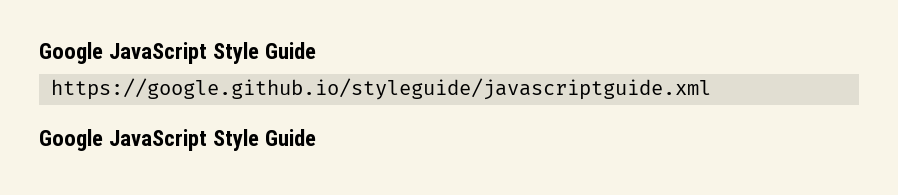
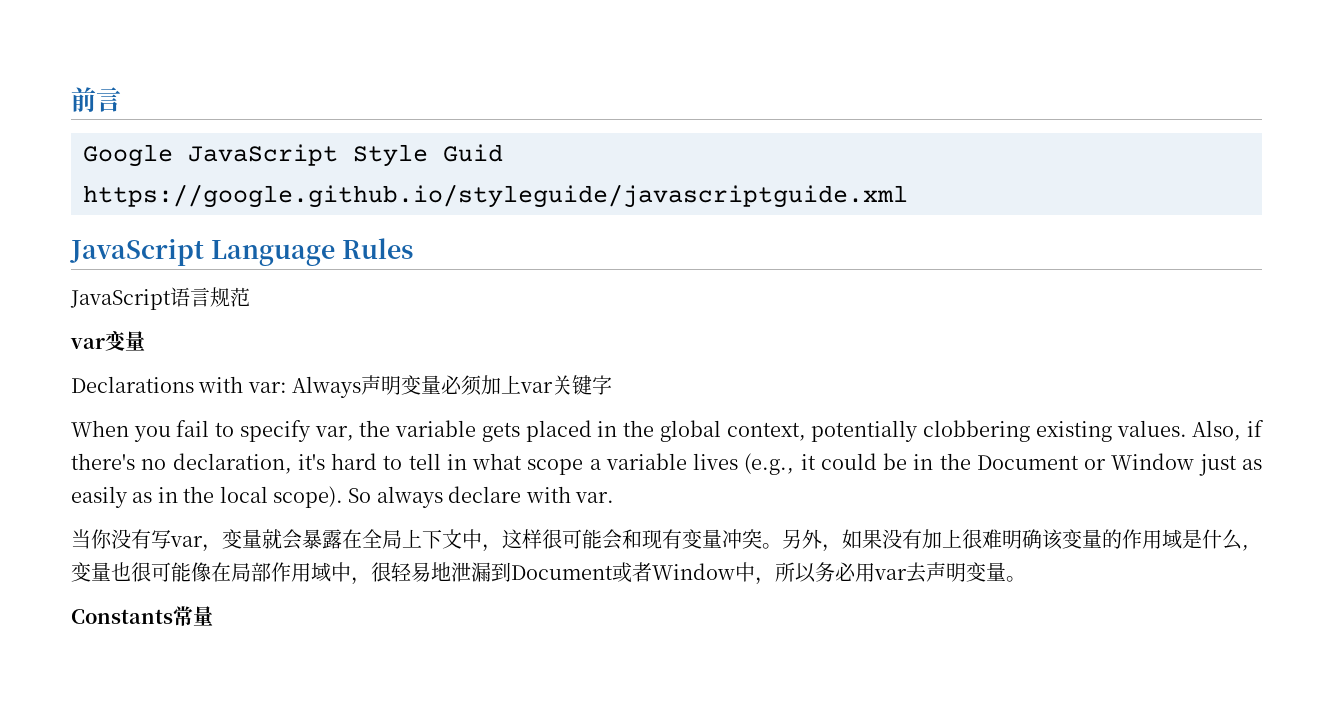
[39,42,317,64] [50,78,711,100] [39,129,317,151] Google JavaScript Style Guide // https://google.github.io/styleguide/javascriptguide.xml // Google JavaScript Style Guide -> [71,87,121,112] [83,144,503,167] [83,184,908,208] [70,238,413,266] [70,287,250,310] [70,330,145,351] [71,375,613,398] [71,420,1264,442] [71,453,1262,476] [71,486,614,508] [71,529,1249,552] [71,562,1026,585] [71,606,213,626] 前言 // Google JavaScript Style Guid https://google.github.io/styleguide/javascriptguide.xml // JavaScript Language Rules // JavaScript语言规范 // var变量 // Declarations with var: Always声明变量必须加上var关键字 // When you fail to specify var, the variable gets placed in the global context, potentially clobbering existing values. Also, if there's no declaration, it's hard to tell in what scope a variable lives (e.g., it could be in the Document or Window just as easily as in the local scope). So always declare with var. // 当你没有写var，变量就会暴露在全局上下文中，这样很可能会和现有变量冲突。另外，如果没有加上很难明确该变量的作用域是什么,变量也很可能像在局部作用域中，很轻易地泄漏到Document或者Window中，所以务必用var去声明变量。 // Constants常量

